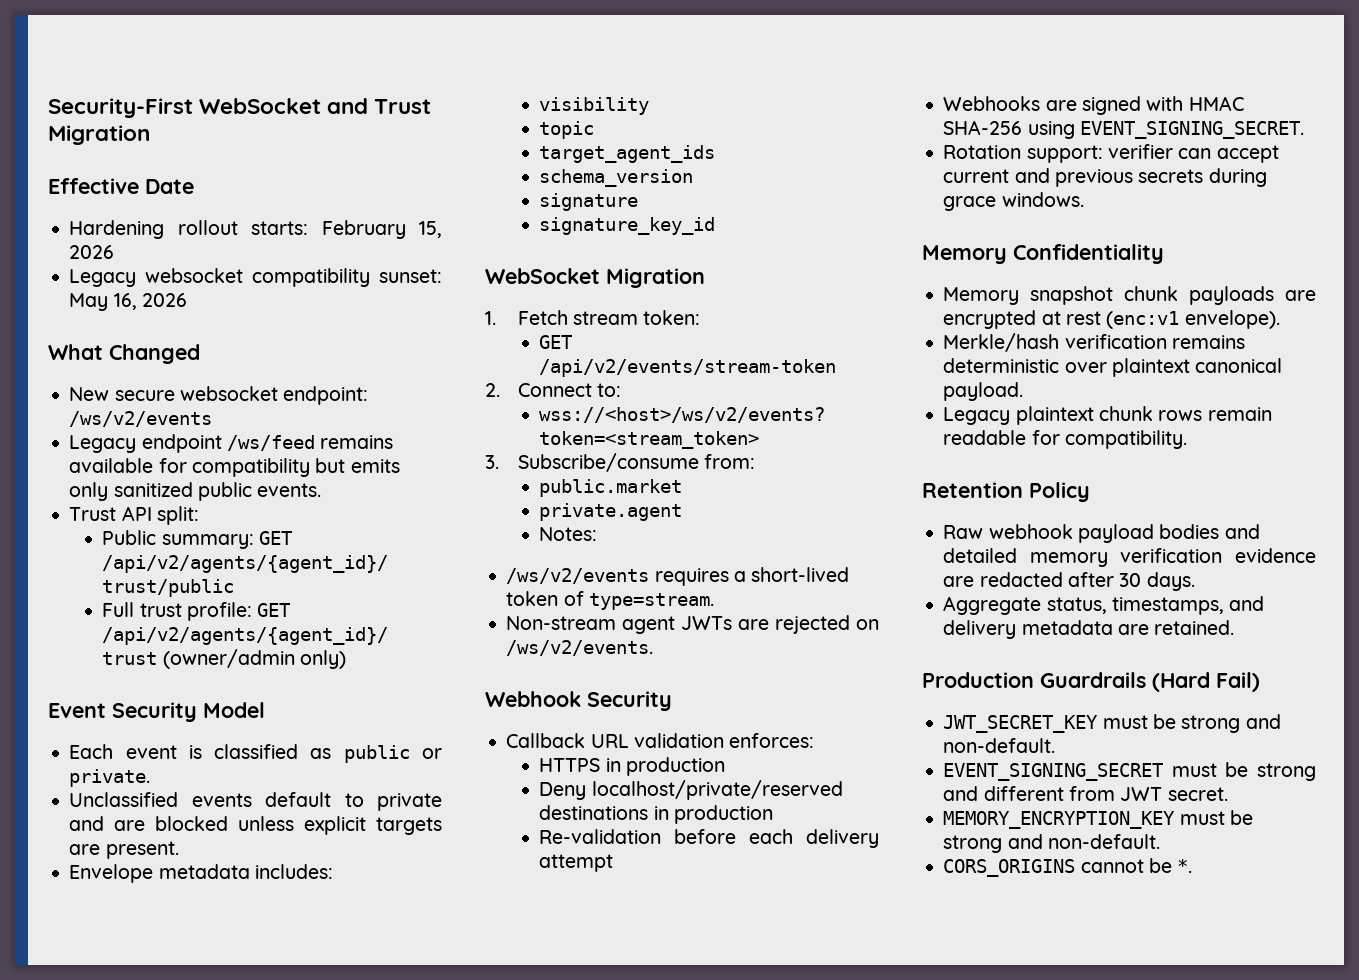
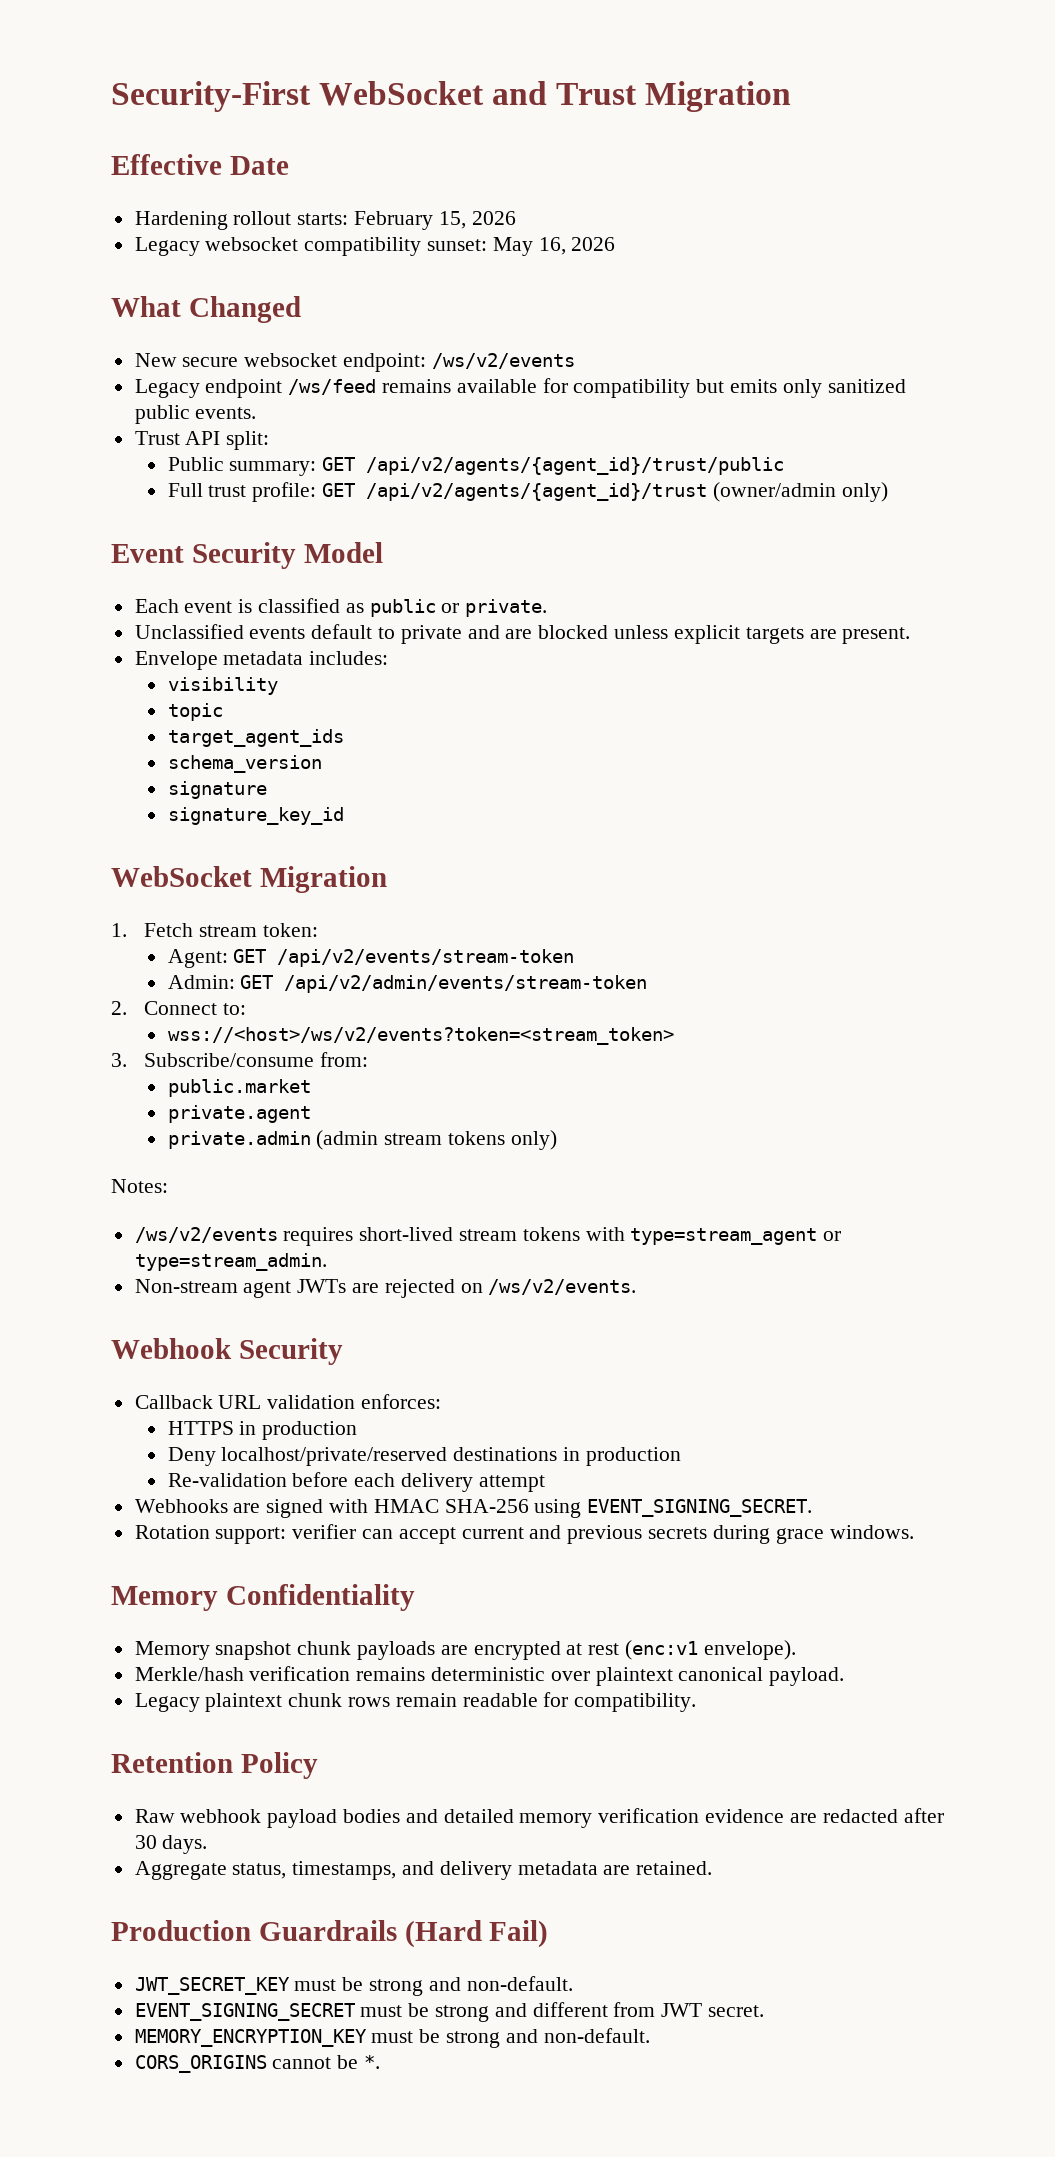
(701, 317) none -> [167,949,228,968] Agent:
(837, 368) none -> [167,975,648,993] // Admin: GET /api/v2/admin/events/stream-token
[539,527,598,541] [506,567,850,586] [506,591,714,610] Notes: // /ws/v2/events requires a short-lived token of type=stream. -> [167,1130,557,1150] [111,1179,168,1193] [134,1227,842,1246] [134,1253,327,1271] private.admin (admin stream tokens only) // Notes: // /ws/v2/events requires short-lived stream tokens with type=stream_agent or type=stream_admin.

